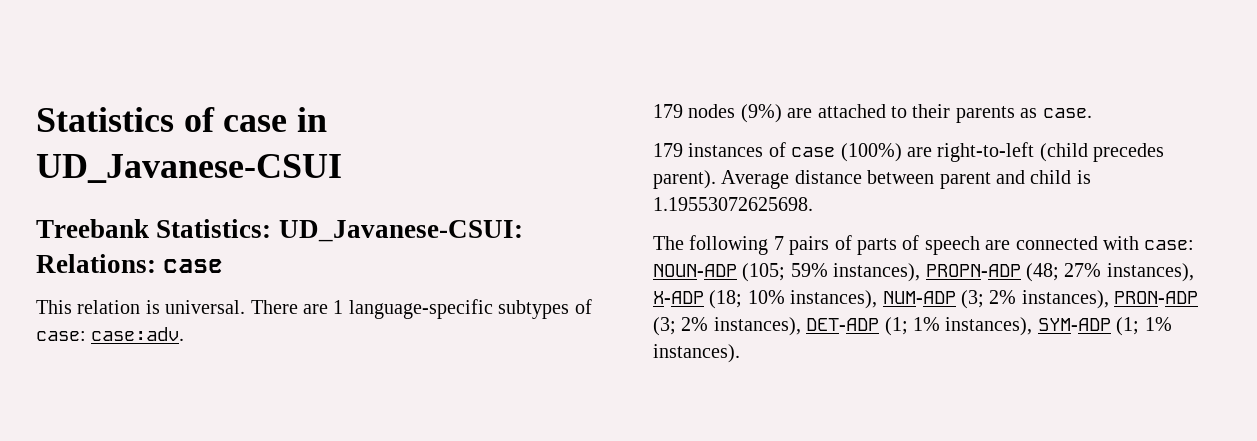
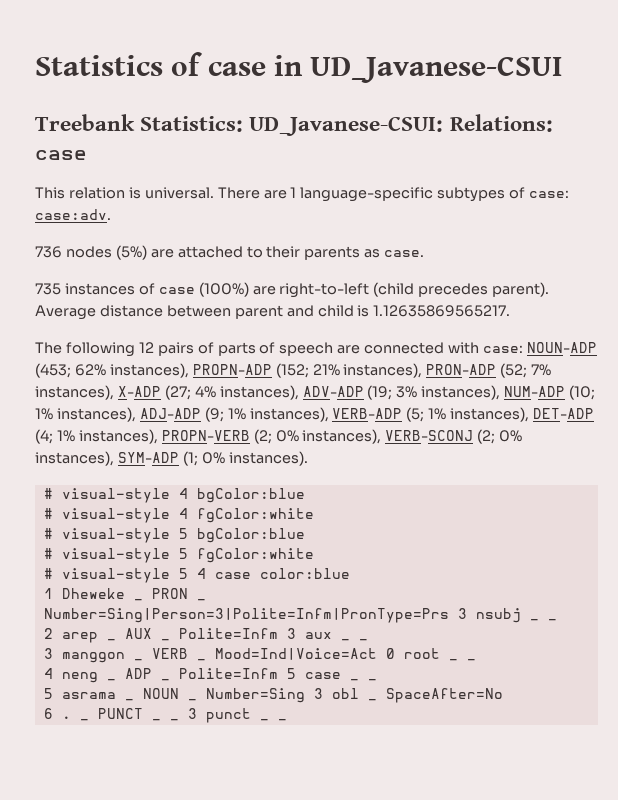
[653,104,782,123] 179 nodes (9%) -> [35,245,147,260] 736 nodes (5%)
[653,143,683,157] 179 -> [35,283,61,295] 735
[653,197,813,211] 1.19553072625698. -> [373,305,511,317] 1.12635869565217.
[773,236,784,250] 7 -> [138,342,154,353] 12
[742,263,1194,282] [653,290,1199,309] [653,317,709,336] (105; 59% instances), PROPN-ADP (48; 27% instances), X-ADP (18; 10% instances), NUM-ADP (3; 2% instances), PRON-ADP (3; 2% -> [35,363,552,378] [35,385,596,400] [35,407,447,422] (453; 62% instances), PROPN-ADP (152; 21% instances), PRON-ADP (52; 7% instances), X-ADP (27; 4% instances), ADV-ADP (19; 3% instances), NUM-ADP (10; 1% instances), ADJ-ADP (9; 1% instances), VERB-ADP (5; 1%
[884,317,1033,336] (1; 1% instances), -> [35,429,523,444] [35,451,114,466] (4; 1% instances), PROPN-VERB (2; 0% instances), VERB-SCONJ (2; 0% instances),
[1144,317,1172,331] 1% -> [201,452,225,464] 0%
(740, 353) none -> [43,488,305,503] [43,508,314,523] [43,528,305,543] [43,548,314,563] [43,568,350,583] [43,588,125,599] [133,599,143,601] [151,588,188,599] [196,599,206,601] [43,608,557,623] [43,628,116,643] [124,628,152,639] [160,639,170,641] [178,628,332,639] [340,639,368,641] [43,648,143,663] [151,648,188,659] [196,648,440,661] [448,659,476,661] [43,668,116,683] [124,668,152,679] [160,679,170,681] [178,668,341,679] [349,679,377,681] [43,688,116,699] [124,699,134,701] [142,688,179,699] [187,688,359,703] [367,688,503,703] [43,708,71,719] [79,719,89,721] [97,708,143,719] [151,719,179,721] [187,708,287,723] // # visual-style 4 bgColor:blue // # visual-style 4 fgColor:white // # visual-style 5 bgColor:blue // # visual-style 5 fgColor:white // # visual-style 5 4 case color:blue // 1 Dheweke _ PRON _ Number=Sing|Person=3|Polite=Infm|PronType=Prs 3 nsubj _ _ // 2 arep _ AUX _ Polite=Infm 3 aux _ _ // 3 manggon _ VERB _ Mood=Ind|Voice=Act 0 root _ _ // 4 neng _ ADP _ Polite=Infm 5 case _ _ // 5 asrama _ NOUN _ Number=Sing 3 obl _ SpaceAfter=No // 6 . _ PUNCT _ _ 3 punct _ _

